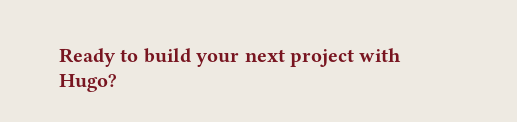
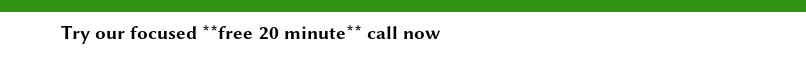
[59,48,402,67] [59,74,117,92] Ready to build your next project with Hugo? -> [61,25,441,44] Try our focused **free 20 minute** call now

